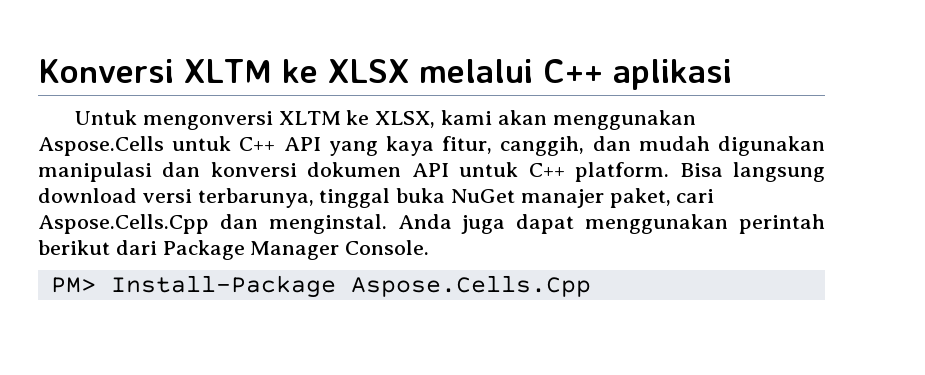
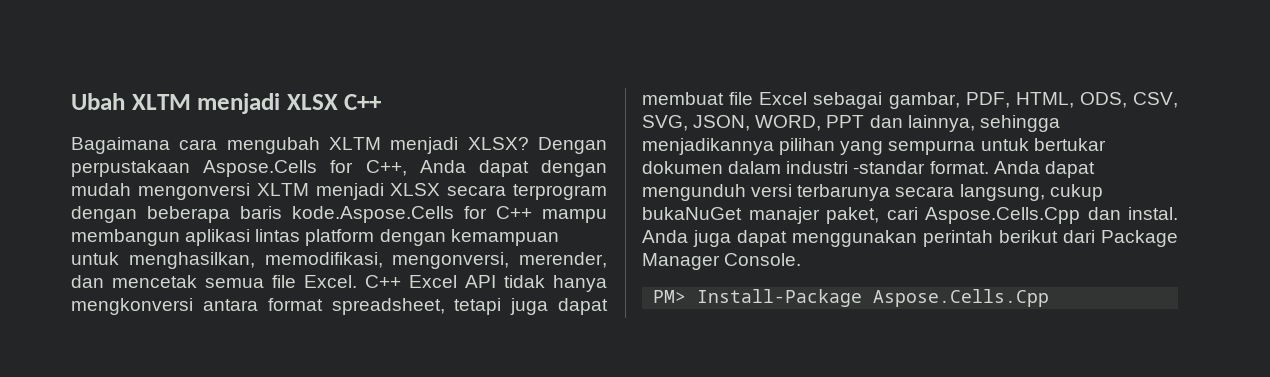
[38,59,732,90] [74,110,696,130] [38,136,825,156] [38,162,826,182] [38,188,516,208] Konversi XLTM ke XLSX melalui C++ aplikasi // Untuk mengonversi XLTM ke XLSX, kami akan menggunakan Aspose.Cells untuk C++ API yang kaya fitur, canggih, dan mudah digunakan manipulasi dan konversi dokumen API untuk C++ platform. Bisa langsung download versi terbarunya, tinggal buka NuGet -> [71,93,382,114] [71,137,607,154] [71,160,608,177] [71,183,607,200] [71,206,607,223] [71,229,559,246] [71,252,607,269] [71,275,607,292] [71,298,608,315] [642,92,1178,109] [642,115,1060,132] [642,138,1106,155] [642,161,1095,178] [642,184,1103,201] [642,207,742,220] Ubah XLTM menjadi XLSX C++ // Bagaimana cara mengubah XLTM menjadi XLSX? Dengan perpustakaan Aspose.Cells for C++, Anda dapat dengan mudah mengonversi XLTM menjadi XLSX secara terprogram dengan beberapa baris kode.Aspose.Cells for C++ mampu membangun aplikasi lintas platform dengan kemampuan untuk menghasilkan, memodifikasi, mengonversi, merender, dan mencetak semua file Excel. C++ Excel API tidak hanya mengkonversi antara format spreadsheet, tetapi juga dapat membuat file Excel sebagai gambar, PDF, HTML, ODS, CSV, SVG, JSON, WORD, PPT dan lainnya, sehingga menjadikannya pilihan yang sempurna untuk bertukar dokumen dalam industri -standar format. Anda dapat mengunduh versi terbarunya secara langsung, cukup bukaNuGet
[268,214,387,234] menginstal. -> [1128,207,1178,220] instal.

